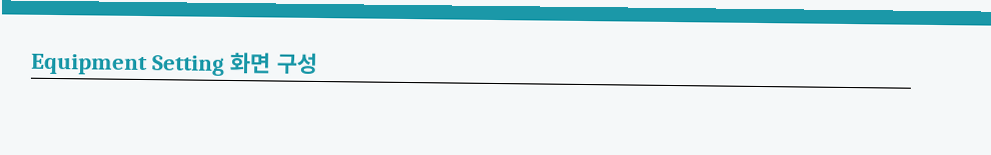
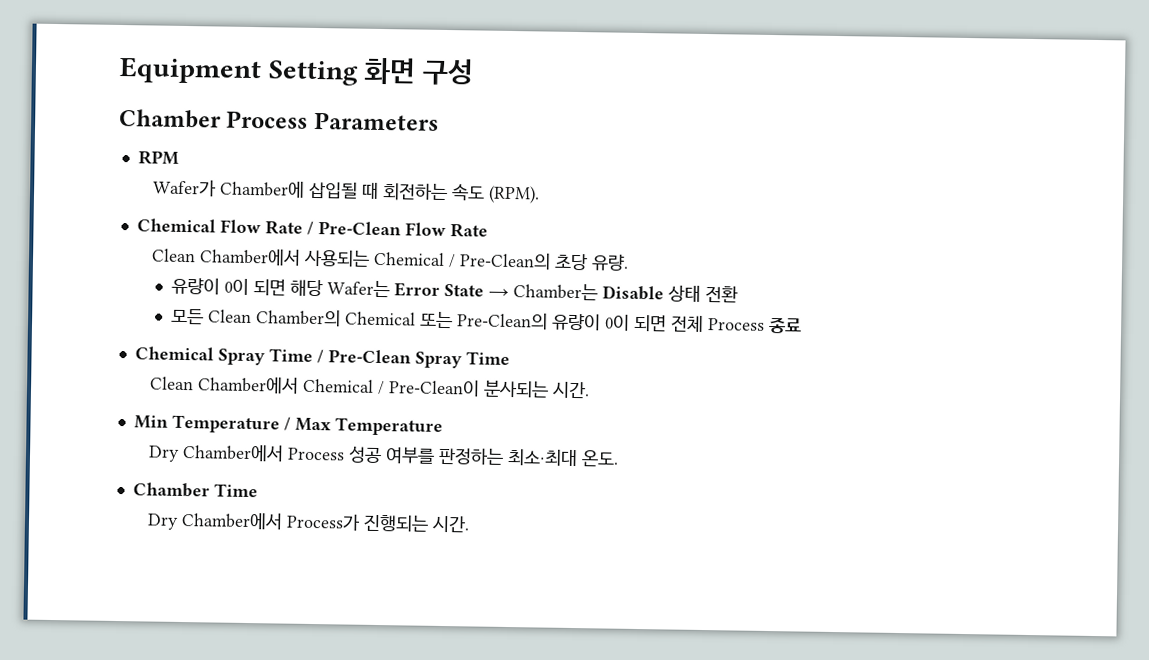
(318, 63) none -> [119,108,439,131] [137,150,179,165] [153,179,541,204] [136,218,488,238] [152,248,630,271] [171,276,739,303] [171,308,803,334] [134,346,510,369] [150,376,591,399] [133,414,443,436] [148,444,620,467] [132,482,258,498] [147,511,471,533] // Chamber Process Parameters // RPM // Wafer가 Chamber에 삽입될 때 회전하는 속도 (RPM). // Chemical Flow Rate / Pre-Clean Flow Rate // Clean Chamber에서 사용되는 Chemical / Pre-Clean의 초당 유량. // 유량이 0이 되면 해당 Wafer는 Error State → Chamber는 Disable 상태 전환 // 모든 Clean Chamber의 Chemical 또는 Pre-Clean의 유량이 0이 되면 전체 Process 종료 // Chemical Spray Time / Pre-Clean Spray Time // Clean Chamber에서 Chemical / Pre-Clean이 분사되는 시간. // Min Temperature / Max Temperature // Dry Chamber에서 Process 성공 여부를 판정하는 최소·최대 온도. // Chamber Time // Dry Chamber에서 Process가 진행되는 시간.

